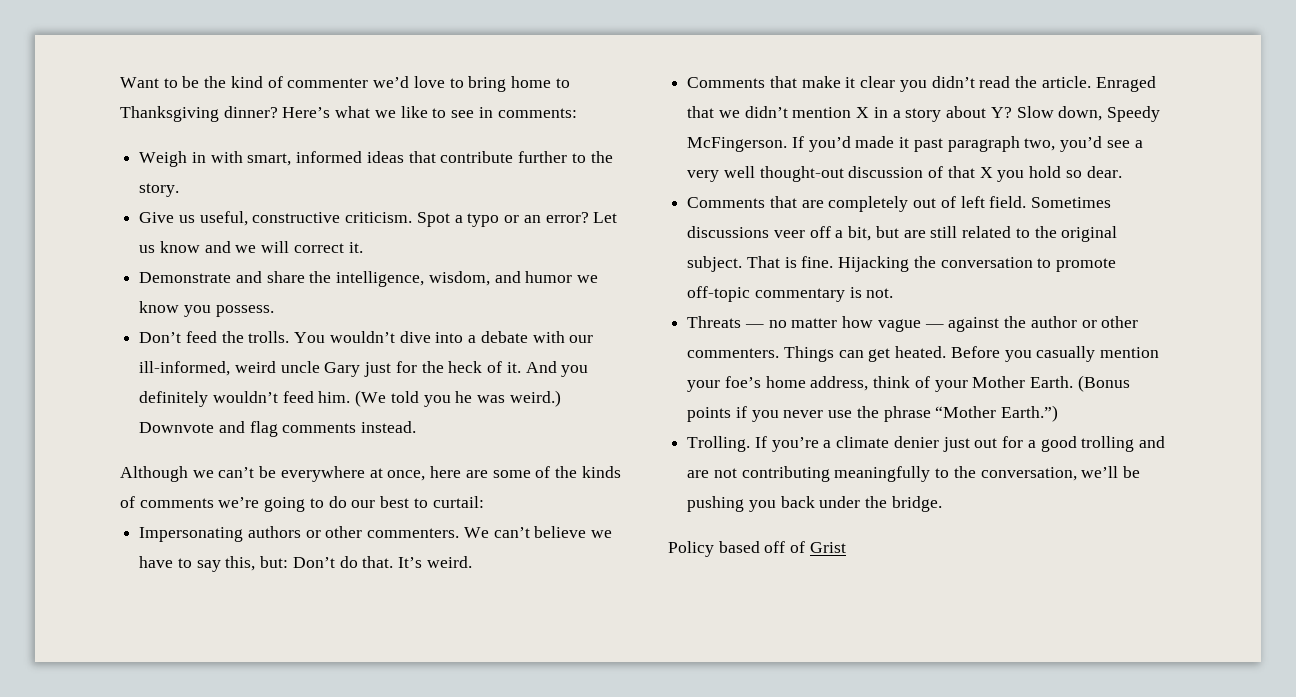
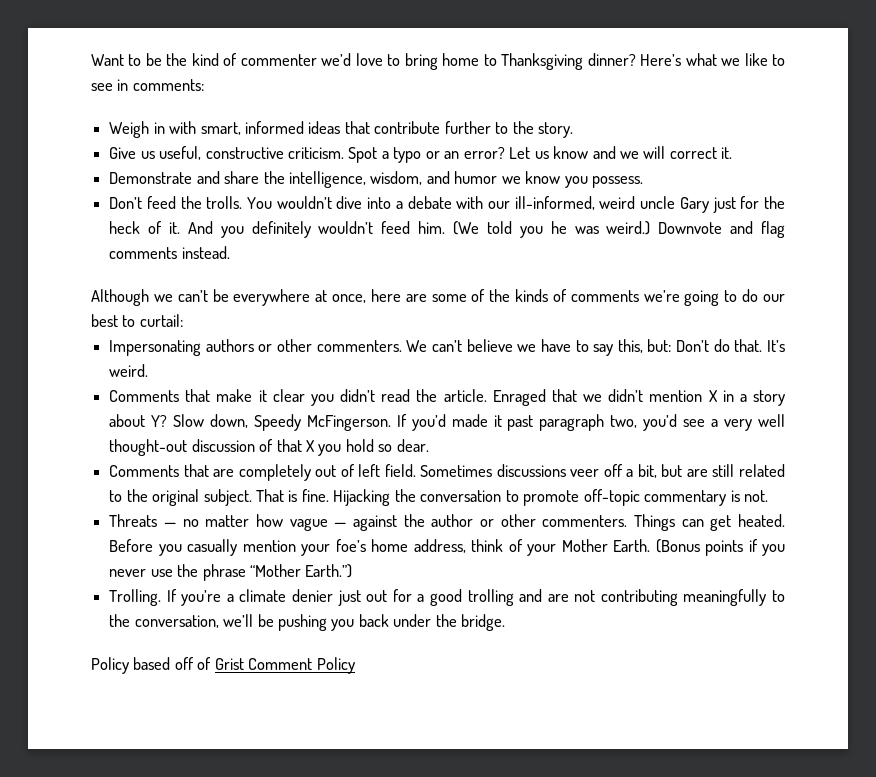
(846, 547) none -> [248,657,355,674] Comment Policy

